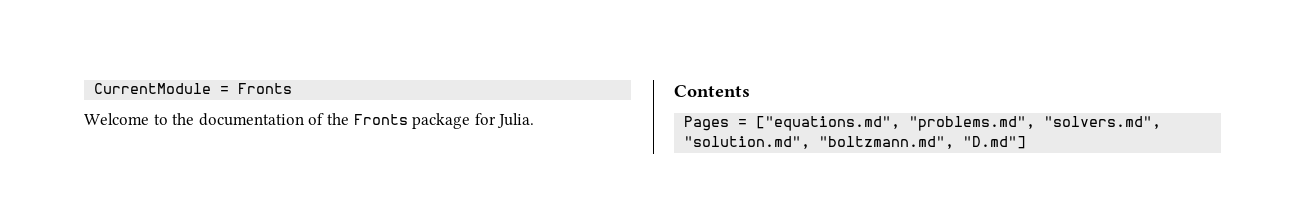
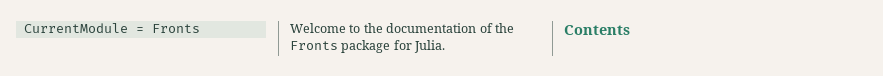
[684,116,1162,131] [684,136,1027,149] // Pages = ["equations.md", "problems.md", "solvers.md", "solution.md", "boltzmann.md", "D.md"] -> (630, 30) none

